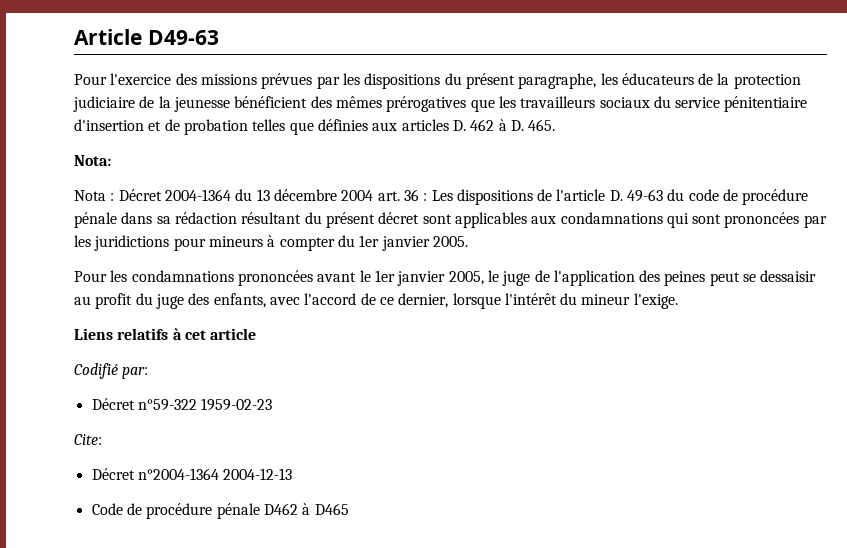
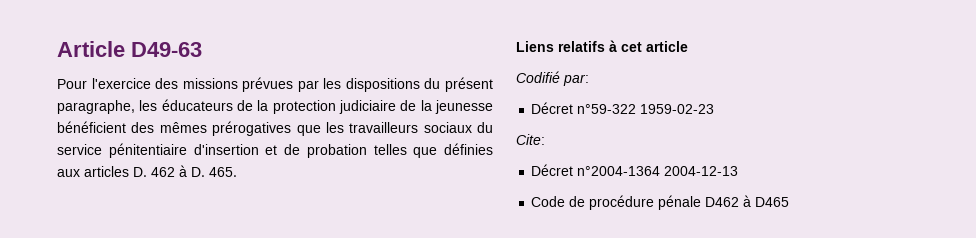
[74,155,111,166] [74,189,809,205] [74,212,827,228] [74,235,468,251] [74,270,817,286] [74,293,678,309] // Nota: // Nota : Décret 2004-1364 du 13 décembre 2004 art. 36 : Les dispositions de l'article D. 49-63 du code de procédure pénale dans sa rédaction résultant du présent décret sont applicables aux condamnations qui sont prononcées par les juridictions pour mineurs à compter du 1er janvier 2005. // Pour les condamnations prononcées avant le 1er janvier 2005, le juge de l'application des peines peut se dessaisir au profit du juge des enfants, avec l'accord de ce dernier, lorsque l'intérêt du mineur l'exige. -> (237, 172) none

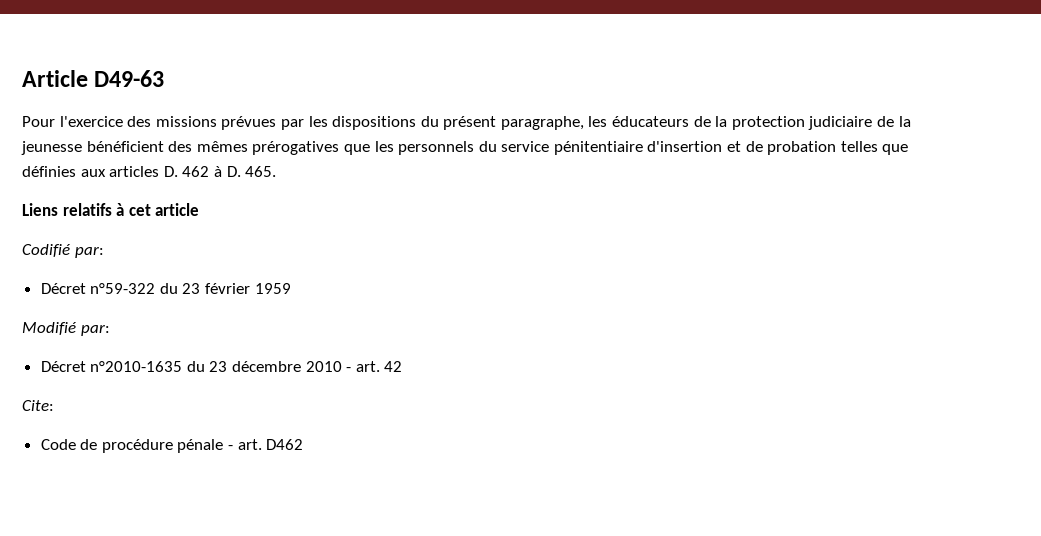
[349,122,472,133] travailleurs sociaux -> [398,141,475,155] personnels
[640,104,715,114] [516,134,545,145] [531,164,739,176] 1959-02-23 // Cite: // Décret n°2004-1364 2004-12-13 -> [159,283,291,294] [22,322,110,336] [40,361,403,372] [22,400,54,411] du 23 février 1959 // Modifié par: // Décret n°2010-1635 du 23 décembre 2010 - art. 42 // Cite:
[705,195,790,207] D462 à D465 -> [228,439,304,450] - art. D462

